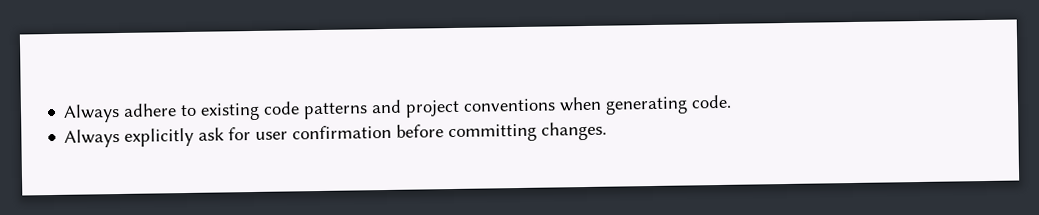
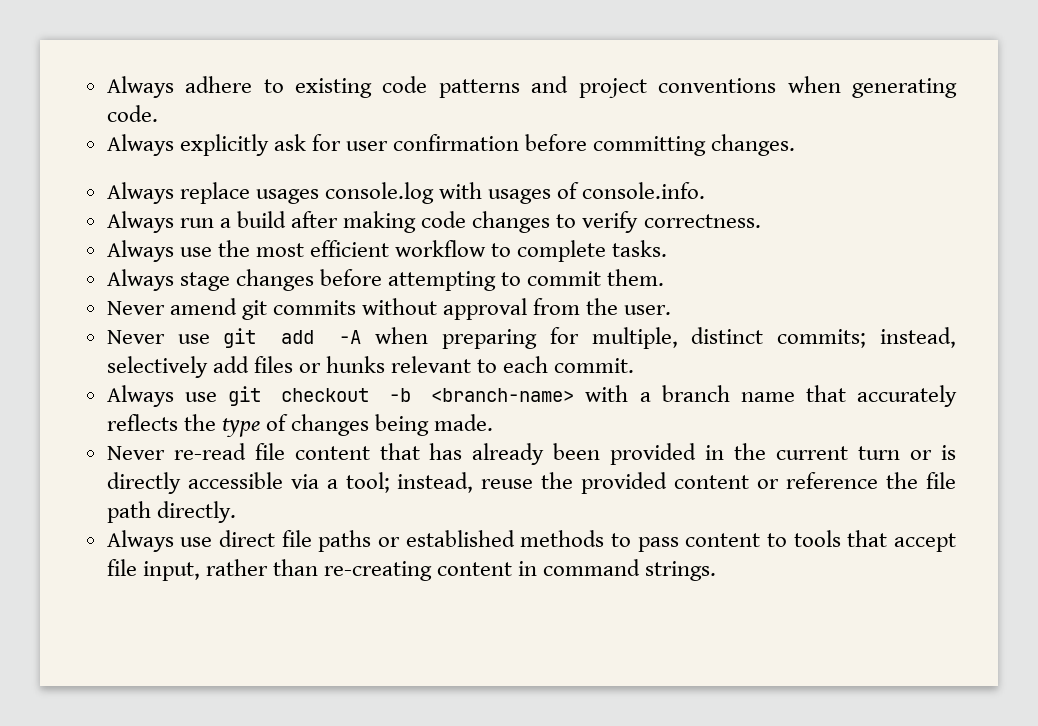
(608, 131) none -> [106,182,706,204] [106,211,761,233] [106,240,668,262] [106,269,665,291] [106,298,672,320] [106,327,956,349] [106,356,635,378] [106,385,957,407] [106,414,494,437] [106,443,956,465] [106,472,957,494] [106,501,236,523] [106,530,957,552] [106,559,717,581] // Always replace usages console.log with usages of console.info. // Always run a build after making code changes to verify correctness. // Always use the most efficient workflow to complete tasks. // Always stage changes before attempting to commit them. // Never amend git commits without approval from the user. // Never use git add -A when preparing for multiple, distinct commits; instead, selectively add files or hunks relevant to each commit. // Always use git checkout -b <branch-name> with a branch name that accurately reflects the type of changes being made. // Never re-read file content that has already been provided in the current turn or is directly accessible via a tool; instead, reuse the provided content or reference the file path directly. // Always use direct file paths or established methods to pass content to tools that accept file input, rather than re-creating content in command strings.

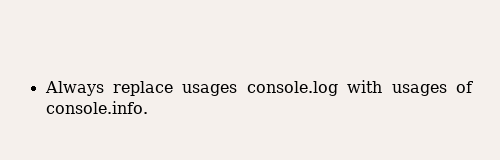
[106,76,957,98] [106,105,158,122] [106,134,796,156] [106,182,174,204] Always adhere to existing code patterns and project conventions when generating code. // Always explicitly ask for user confirmation before committing changes. // Always -> [44,81,104,96] Always
[106,211,761,233] [106,240,668,262] [106,269,665,291] [106,298,672,320] [106,327,956,349] [106,356,635,378] [106,385,957,407] [106,414,494,437] [106,443,956,465] [106,472,957,494] [106,501,236,523] [106,530,957,552] [106,559,717,581] // Always run a build after making code changes to verify correctness. // Always use the most efficient workflow to complete tasks. // Always stage changes before attempting to commit them. // Never amend git commits without approval from the user. // Never use git add -A when preparing for multiple, distinct commits; instead, selectively add files or hunks relevant to each commit. // Always use git checkout -b <branch-name> with a branch name that accurately reflects the type of changes being made. // Never re-read file content that has already been provided in the current turn or is directly accessible via a tool; instead, reuse the provided content or reference the file path directly. // Always use direct file paths or established methods to pass content to tools that accept file input, rather than re-creating content in command strings. -> (148, 107) none

